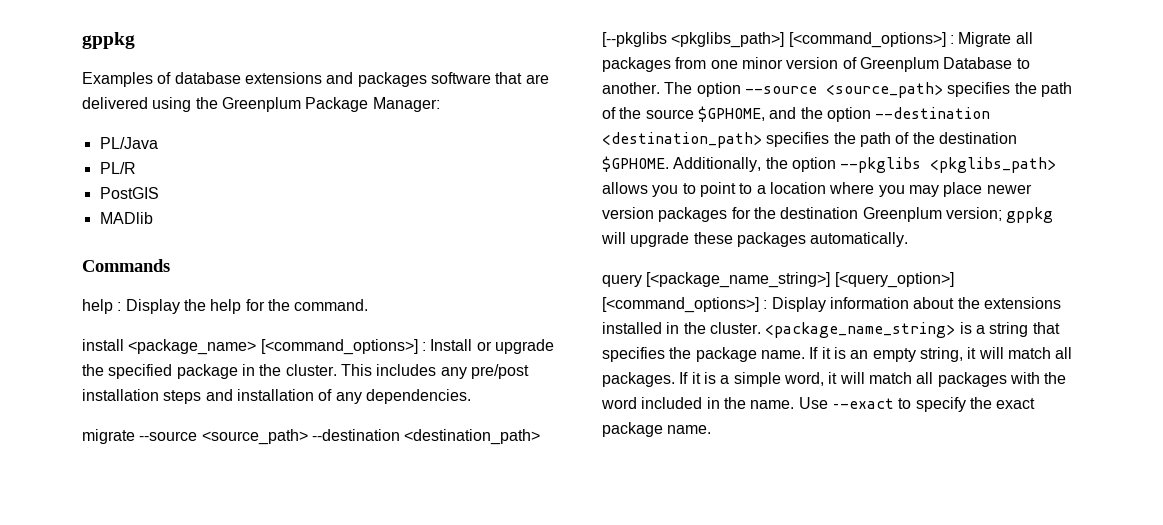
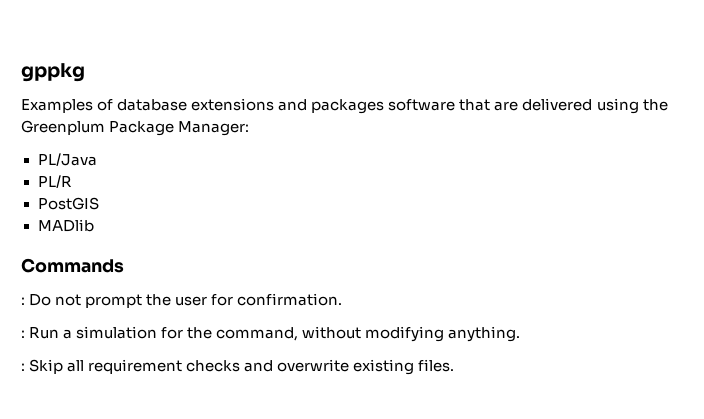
[82,299,369,314] [82,339,554,355] [82,364,529,379] [82,389,471,404] [82,429,541,445] [602,32,1033,48] [602,57,1030,72] [602,82,1072,98] [602,106,991,122] [602,132,1017,148] [602,156,1057,173] [602,182,1032,197] [602,207,1054,223] [601,232,909,247] [602,272,954,288] [602,297,1061,313] [602,322,1060,338] [602,347,1073,362] [602,372,1067,387] [601,397,1036,412] [602,422,712,437] help : Display the help for the command. // install <package_name> [<command_options>] : Install or upgrade the specified package in the cluster. This includes any pre/post installation steps and installation of any dependencies. // migrate --source <source_path> --destination <destination_path> [--pkglibs <pkglibs_path>] [<command_options>] : Migrate all packages from one minor version of Greenplum Database to another. The option --source <source_path> specifies the path of the source $GPHOME, and the option --destination <destination_path> specifies the path of the destination $GPHOME. Additionally, the option --pkglibs <pkglibs_path> allows you to point to a location where you may place newer version packages for the destination Greenplum version; gppkg will upgrade these packages automatically. // query [<package_name_string>] [<query_option>] [<command_options>] : Display information about the extensions installed in the cluster. <package_name_string> is a string that specifies the package name. If it is an empty string, it will match all packages. If it is a simple word, it will match all packages with the word included in the name. Use –-exact to specify the exact package name. -> [21,293,343,308] [21,326,521,342] [21,359,455,375] : Do not prompt the user for confirmation. // : Run a simulation for the command, without modifying anything. // : Skip all requirement checks and overwrite existing files.

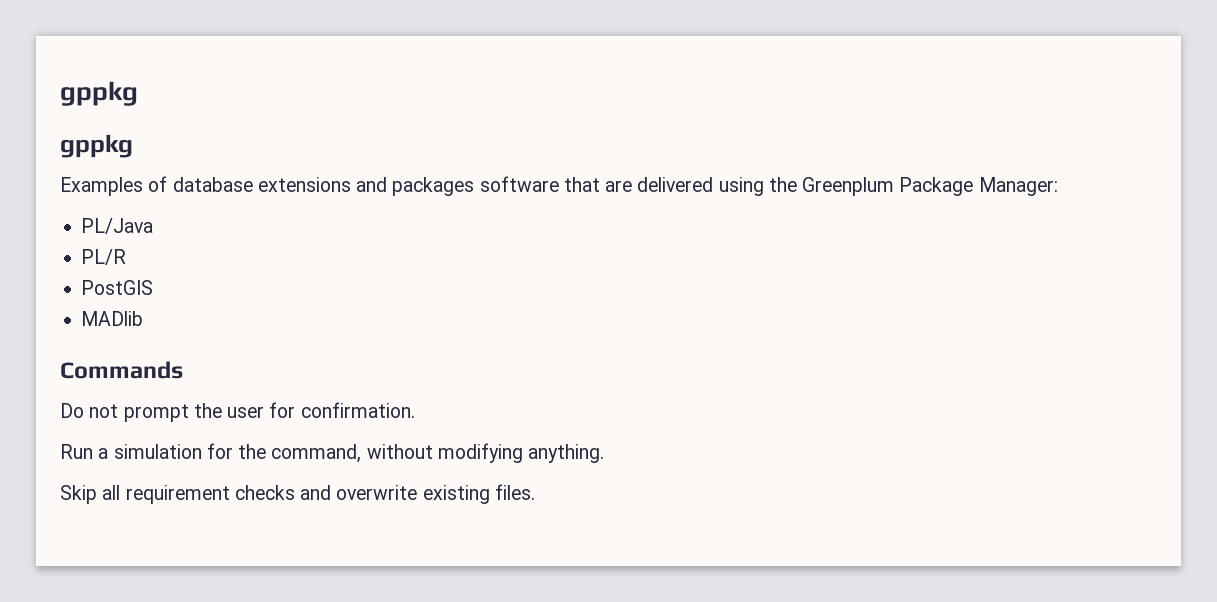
[21,63,85,82] gppkg -> [60,81,138,106] [60,134,133,158] gppkg // gppkg
[21,297,25,305] : -> (183, 370) none
[21,330,25,338] : -> (415, 410) none
[21,363,25,371] : -> (605, 453) none

